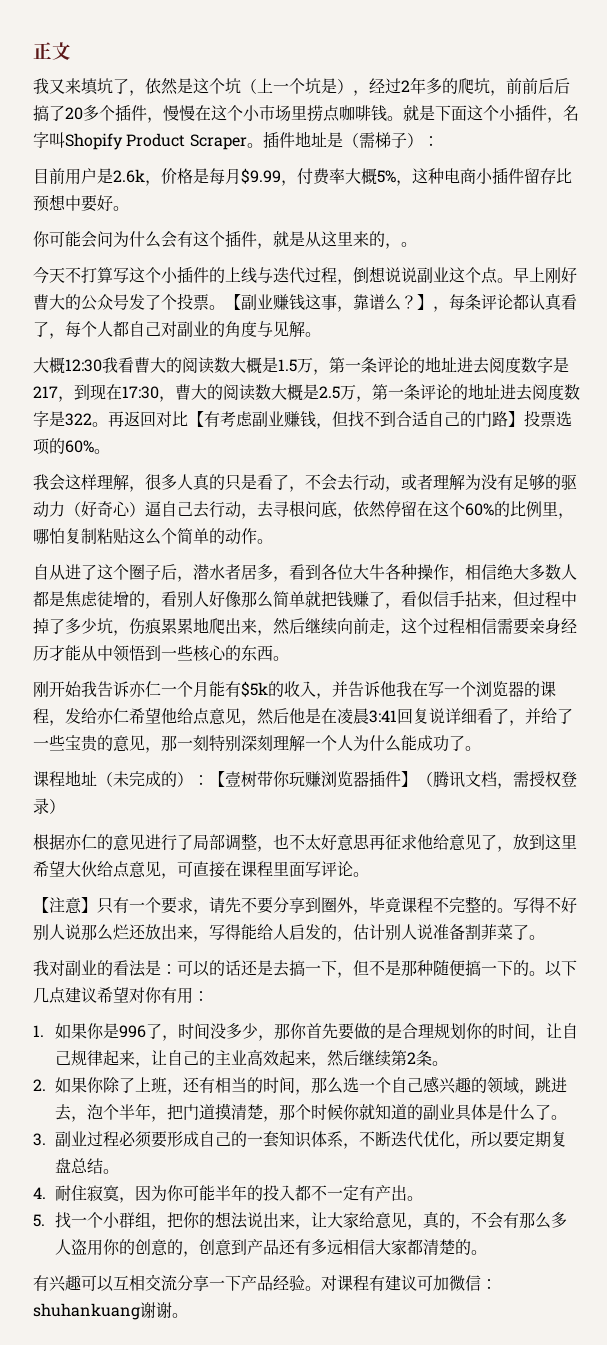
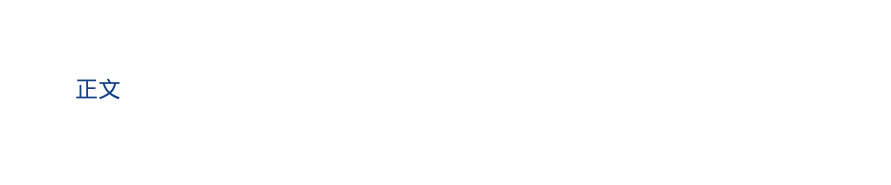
[33,77,570,96] [33,104,579,123] [33,131,439,150] [33,167,572,186] [33,194,129,212] [33,230,417,249] [33,266,577,285] [33,293,577,312] [33,321,321,339] [33,356,569,375] [33,383,580,402] [33,410,572,429] [33,438,110,455] [33,473,577,492] [33,500,574,519] [33,528,273,545] [33,564,577,582] [33,591,577,609] [33,617,577,636] [33,645,289,662] [33,681,556,699] [33,707,573,726] [33,735,481,753] [33,770,577,789] [33,798,65,814] [33,833,577,852] [33,860,369,879] [33,896,577,915] [33,924,545,942] [33,960,577,978] [33,986,209,1004] [33,1023,579,1041] [55,1049,449,1068] [33,1076,568,1095] [55,1103,568,1122] [33,1131,568,1149] [55,1158,120,1174] [33,1184,424,1203] [33,1211,568,1230] [55,1239,488,1257] [33,1274,497,1292] [33,1302,188,1320] // 我又来填坑了，依然是这个坑（上一个坑是），经过2年多的爬坑，前前后后搞了20多个插件，慢慢在这个小市场里捞点咖啡钱。就是下面这个小插件，名字叫Shopify Product Scraper。插件地址是（需梯子）： // 目前用户是2.6k，价格是每月$9.99，付费率大概5%，这种电商小插件留存比预想中要好。 // 你可能会问为什么会有这个插件，就是从这里来的，。 // 今天不打算写这个小插件的上线与迭代过程，倒想说说副业这个点。早上刚好曹大的公众号发了个投票。【副业赚钱这事，靠谱么？】，每条评论都认真看了，每个人都自己对副业的角度与见解。 // 大概12:30我看曹大的阅读数大概是1.5万，第一条评论的地址进去阅度数字是217，到现在17:30，曹大的阅读数大概是2.5万，第一条评论的地址进去阅度数字是322。再返回对比【有考虑副业赚钱，但找不到合适自己的门路】投票选项的60%。 // 我会这样理解，很多人真的只是看了，不会去行动，或者理解为没有足够的驱动力（好奇心）逼自己去行动，去寻根问底，依然停留在这个60%的比例里，哪怕复制粘贴这么个简单的动作。 // 自从进了这个圈子后，潜水者居多，看到各位大牛各种操作，相信绝大多数人都是焦虑徒增的，看别人好像那么简单就把钱赚了，看似信手拈来，但过程中掉了多少坑，伤痕累累地爬出来，然后继续向前走，这个过程相信需要亲身经历才能从中领悟到一些核心的东西。 // 刚开始我告诉亦仁一个月能有$5k的收入，并告诉他我在写一个浏览器的课程，发给亦仁希望他给点意见，然后他是在凌晨3:41回复说详细看了，并给了一些宝贵的意见，那一刻特别深刻理解一个人为什么能成功了。 // 课程地址（未完成的）：【壹树带你玩赚浏览器插件】（腾讯文档，需授权登录） // 根据亦仁的意见进行了局部调整，也不太好意思再征求他给意见了，放到这里希望大伙给点意见，可直接在课程里面写评论。 // 【注意】只有一个要求，请先不要分享到圈外，毕竟课程不完整的。写得不好别人说那么烂还放出来，写得能给人启发的，估计别人说准备割菲菜了。 // 我对副业的看法是：可以的话还是去搞一下，但不是那种随便搞一下的。以下几点建议希望对你有用： // 1.如果你是996了，时间没多少，那你首先要做的是合理规划你的时间，让自己规律起来，让自己的主业高效起来，然后继续第2条。 // 2.如果你除了上班，还有相当的时间，那么选一个自己感兴趣的领域，跳进去，泡个半年，把门道摸清楚，那个时候你就知道的副业具体是什么了。 // 3.副业过程必须要形成自己的一套知识体系，不断迭代优化，所以要定期复盘总结。 // 4.耐住寂寞，因为你可能半年的投入都不一定有产出。 // 5.找一个小群组，把你的想法说出来，让大家给意见，真的，不会有那么多人盗用你的创意的，创意到产品还有多远相信大家都清楚的。 // 有兴趣可以互相交流分享一下产品经验。对课程有建议可加微信：shuhankuang谢谢。 -> (121, 89) none

